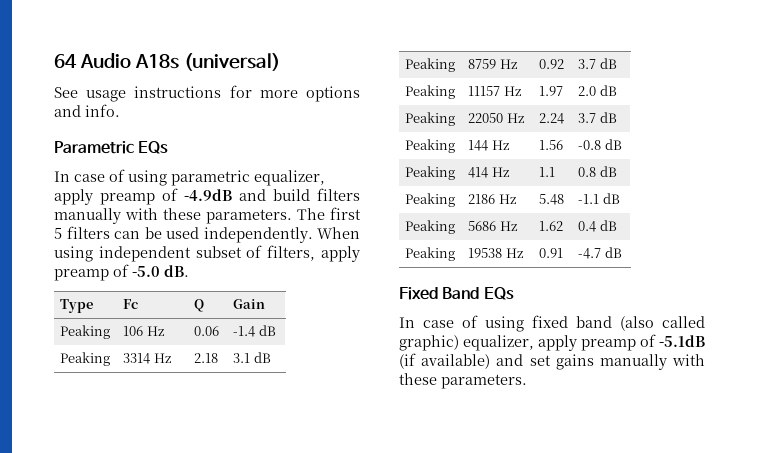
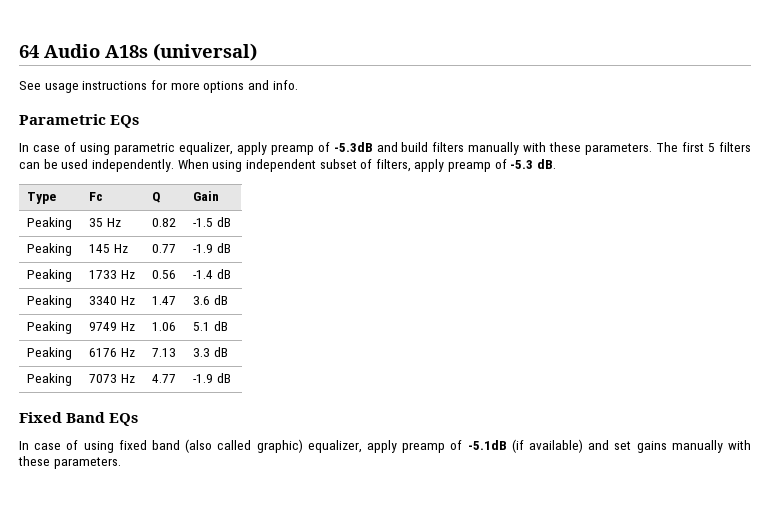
[184,189,232,201] -4.9dB -> [333,142,373,152] -5.3dB
[132,266,160,277] -5.0 -> [510,160,534,169] -5.3
[123,326,165,336] [194,326,220,336] 106 Hz | 0.06 -> [89,218,121,227] [152,218,177,227] [193,217,231,227] [27,243,73,256] [89,244,128,253] [152,244,177,253] [193,243,231,253] [27,269,73,282] [89,270,135,279] [152,270,177,279] 35 Hz | 0.82 | -1.5 dB // Peaking | 145 Hz | 0.77 | -1.9 dB // Peaking | 1733 Hz | 0.56
[123,353,172,364] [194,353,219,363] [233,352,271,363] [405,58,456,72] [468,59,518,69] [539,59,565,69] [578,58,617,69] [405,85,456,99] [468,86,522,96] [539,86,564,96] [578,85,617,96] [405,112,456,126] [468,113,525,123] [539,113,565,124] [578,112,617,123] [405,139,456,153] [468,140,510,151] [539,140,564,150] [578,139,622,150] [405,166,456,180] [468,167,510,178] [539,167,556,177] [578,166,617,177] [405,193,456,207] [468,194,517,204] [539,194,565,205] [578,193,620,204] [405,220,456,234] [468,221,518,231] [539,221,564,231] [578,220,617,232] [405,247,456,261] [468,248,524,258] [539,248,564,258] [578,248,602,259] 3314 Hz | 2.18 | 3.1 dB // Peaking | 8759 Hz | 0.92 | 3.7 dB // Peaking | 11157 Hz | 1.97 | 2.0 dB // Peaking | 22050 Hz | 2.24 | 3.7 dB // Peaking | 144 Hz | 1.56 | -0.8 dB // Peaking | 414 Hz | 1.1 | 0.8 dB // Peaking | 2186 Hz | 5.48 | -1.1 dB // Peaking | 5686 Hz | 1.62 | 0.4 dB // Peaking | 19538 Hz | 0.91 | -4.7 -> [89,296,135,305] [152,296,177,305] [193,295,228,305] [27,321,73,334] [89,322,135,331] [152,322,177,331] [193,321,228,331] [27,347,73,360] [89,348,135,357] [152,348,177,357] [193,347,228,357] [27,373,73,386] [89,374,135,383] [152,374,177,383] [193,374,214,383] 3340 Hz | 1.47 | 3.6 dB // Peaking | 9749 Hz | 1.06 | 5.1 dB // Peaking | 6176 Hz | 7.13 | 3.3 dB // Peaking | 7073 Hz | 4.77 | -1.9

